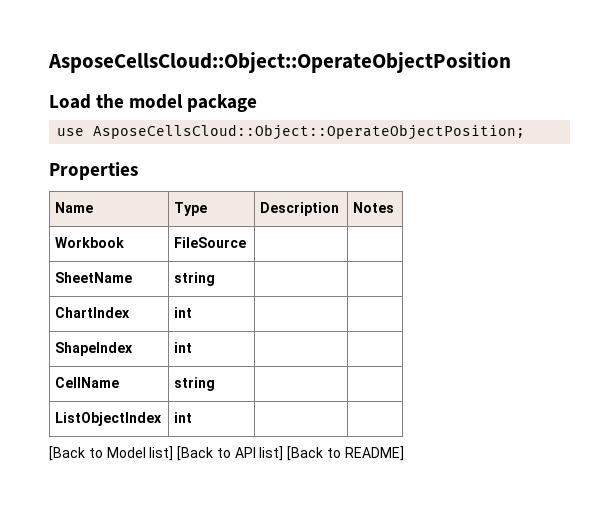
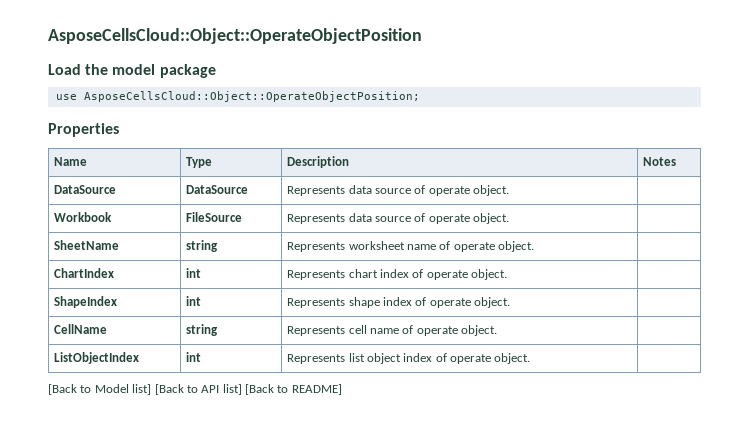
[55,237,125,248] [174,237,247,248] [55,272,133,283] [174,272,216,286] [55,307,131,318] [174,307,193,318] [55,342,134,356] [174,342,193,353] [55,377,120,388] [174,377,216,391] [55,412,163,426] [174,412,193,423] Workbook | FileSource | | // SheetName | string | | // ChartIndex | int | | // ShapeIndex | int | | // CellName | string | | // ListObjectIndex | int | -> [54,185,117,194] [186,185,249,194] [287,185,510,196] [54,212,113,222] [186,212,243,222] [287,213,510,224] [54,240,120,250] [186,240,219,252] [287,241,535,252] [54,268,115,278] [186,268,202,278] [287,269,508,280] [54,296,118,308] [186,296,202,306] [287,297,511,308] [54,324,108,334] [186,324,219,336] [287,325,498,336] [54,352,140,364] [186,352,202,362] [287,353,531,364] DataSource | DataSource | Represents data source of operate object. | // Workbook | FileSource | Represents data source of operate object. | // SheetName | string | Represents worksheet name of operate object. | // ChartIndex | int | Represents chart index of operate object. | // ShapeIndex | int | Represents shape index of operate object. | // CellName | string | Represents cell name of operate object. | // ListObjectIndex | int | Represents list object index of operate object.

